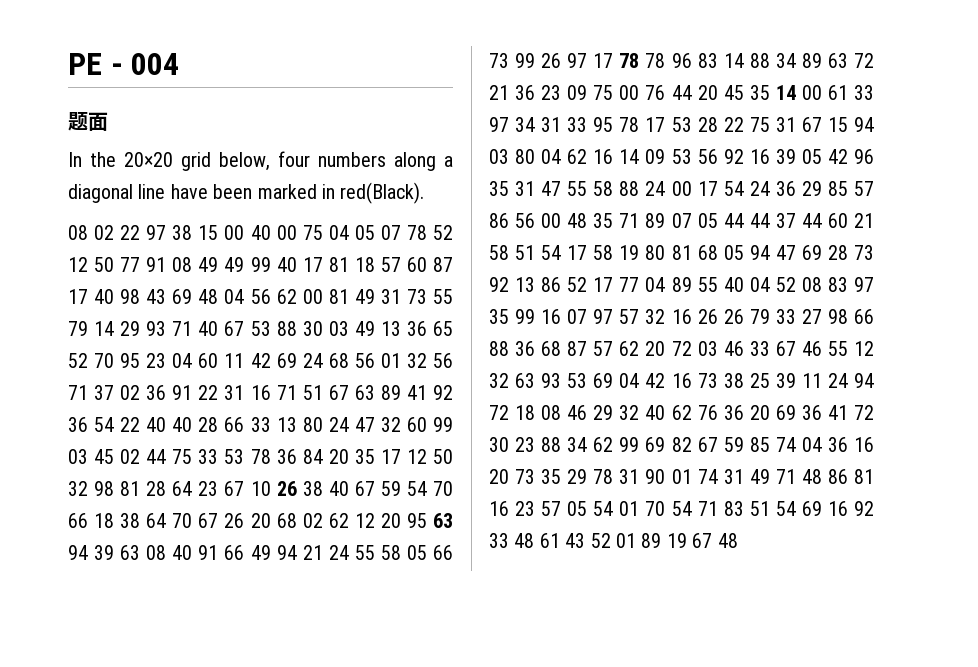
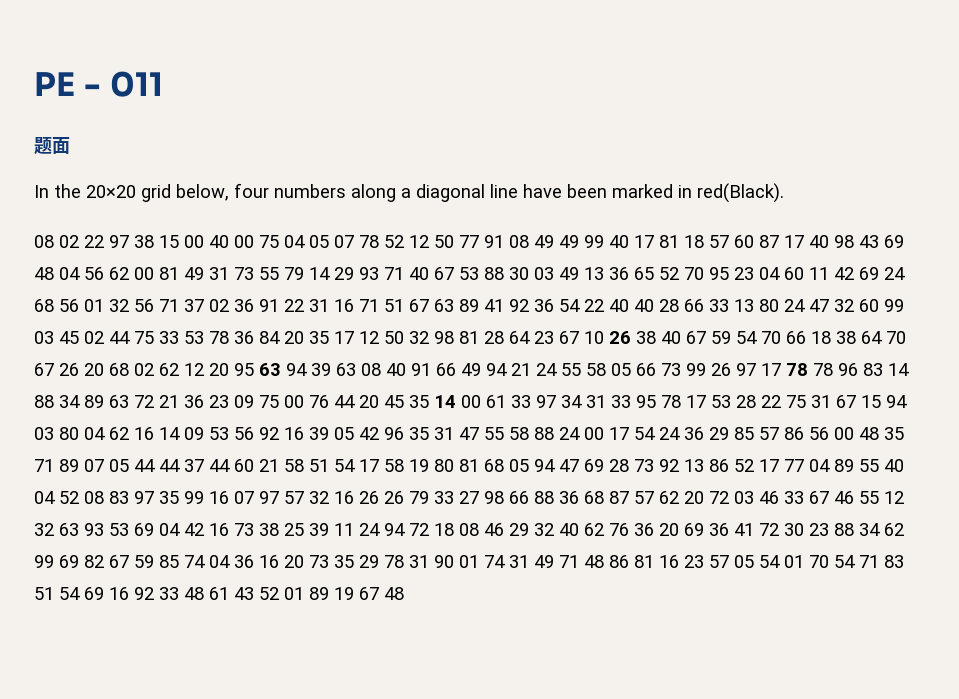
[131,53,180,75] 004 -> [109,71,163,97] 011

